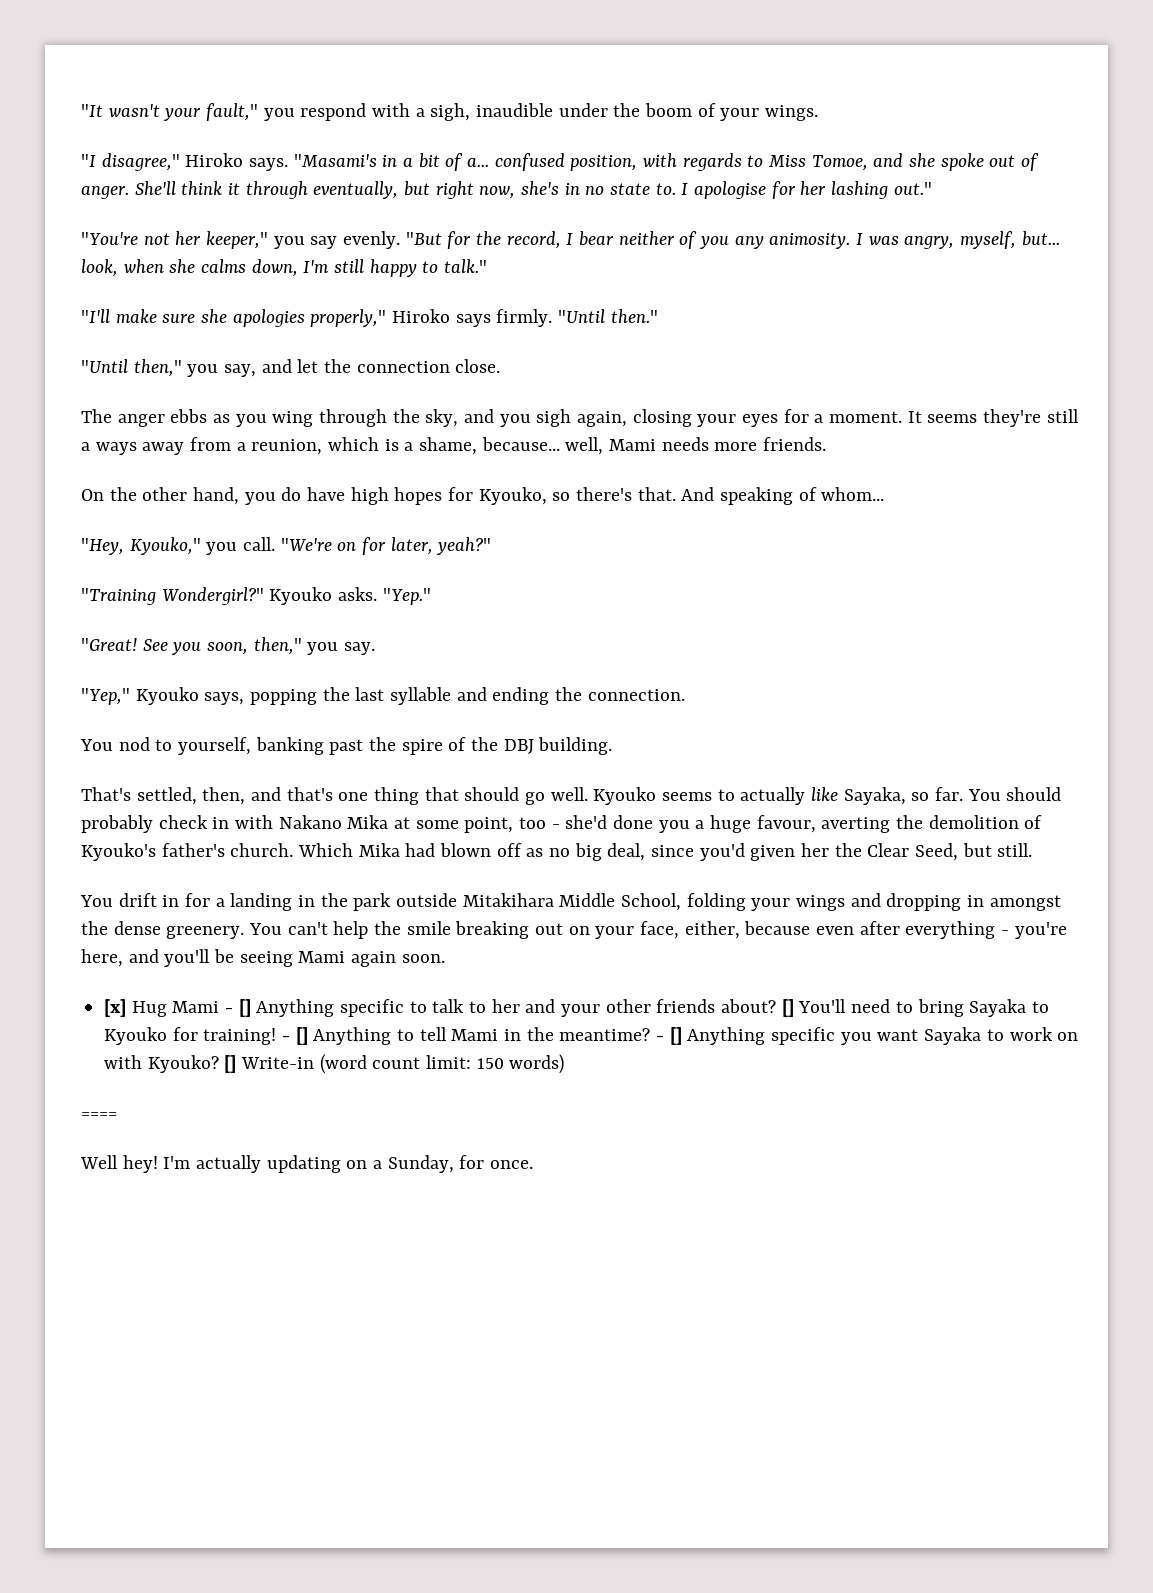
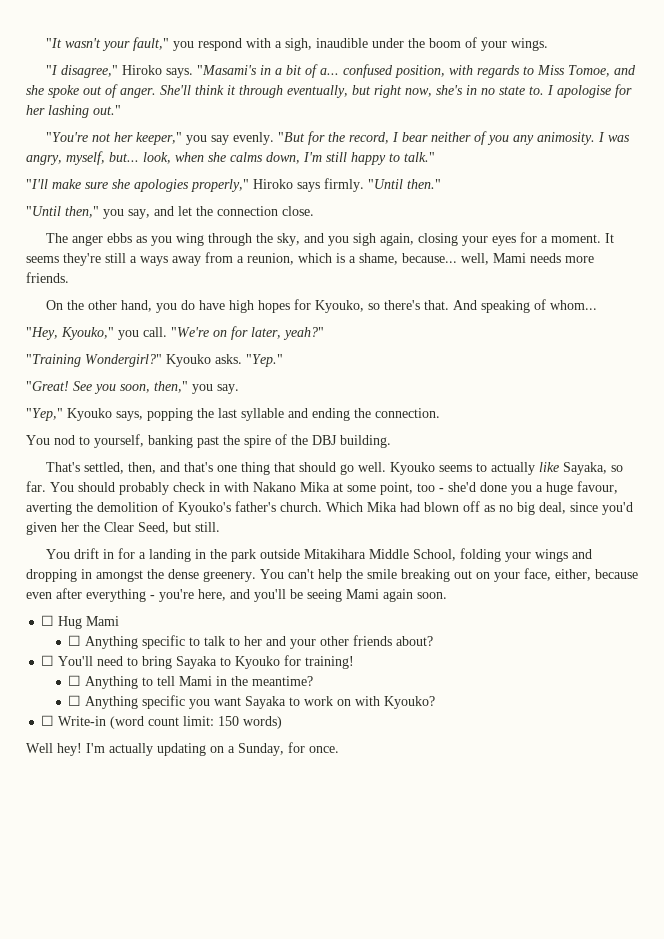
[104,999,127,1017] [x] -> [41,615,55,626] ☐
[225,999,251,1017] - [] -> [68,635,82,646] // ☐
[781,999,794,1017] [] -> [41,655,55,666] // ☐
[282,1027,308,1045] - [] -> [68,675,82,686] // ☐
[656,1027,682,1045] - [] -> [68,695,82,706] // ☐
[224,1055,237,1073] [] -> [41,715,55,726] // ☐
[81,1112,117,1119] // ==== -> (283, 722) none

